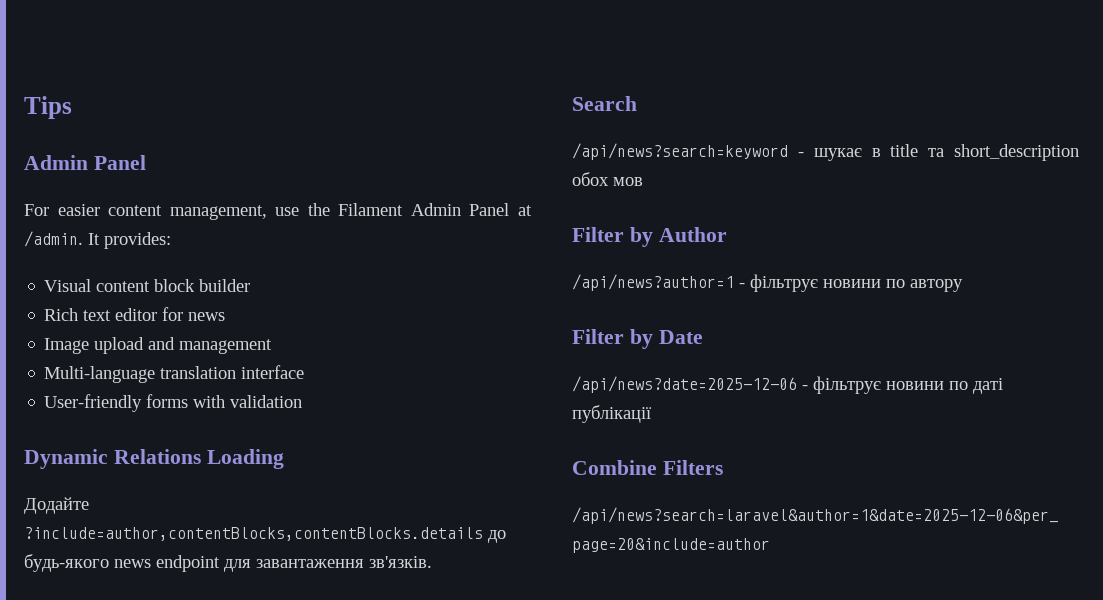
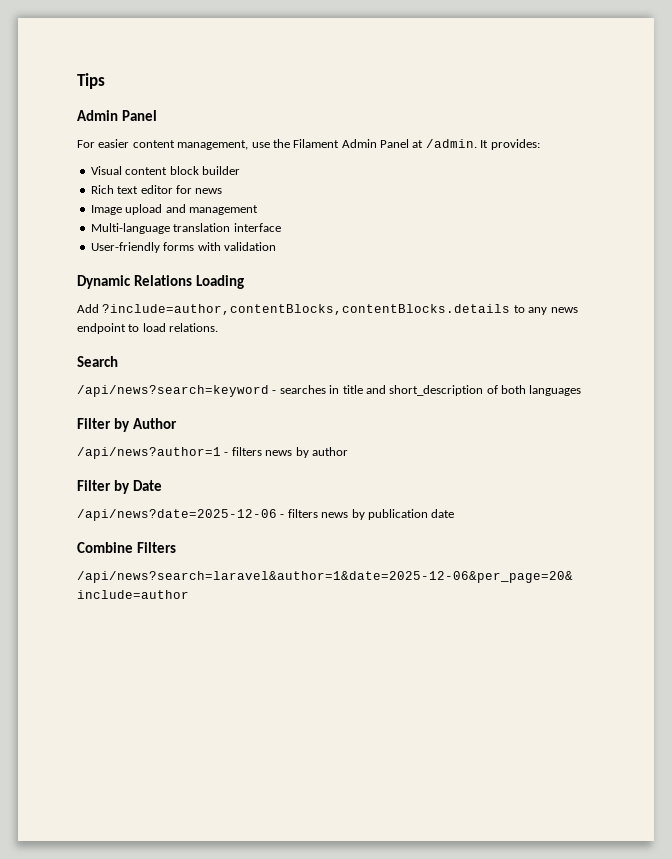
[24,497,89,514] [24,527,506,543] [24,554,432,572] [572,96,637,111] [572,143,1079,161] [572,172,643,186] Додайте ?include=author,contentBlocks,contentBlocks.details до будь-якого news endpoint для завантаження зв'язків. // Search // /api/news?search=keyword - шукає в title та short_description обох мов -> [77,304,578,315] [77,323,219,334] [77,356,118,367] [77,385,582,397] Add ?include=author,contentBlocks,contentBlocks.details to any news endpoint to load relations. // Search // /api/news?search=keyword - searches in title and short_description of both languages
[750,274,963,292] фільтрує новини по автору -> [231,447,348,458] filters news by author
[813,376,1003,394] [572,405,652,423] фільтрує новини по даті публікації -> [287,509,455,520] filters news by publication date

